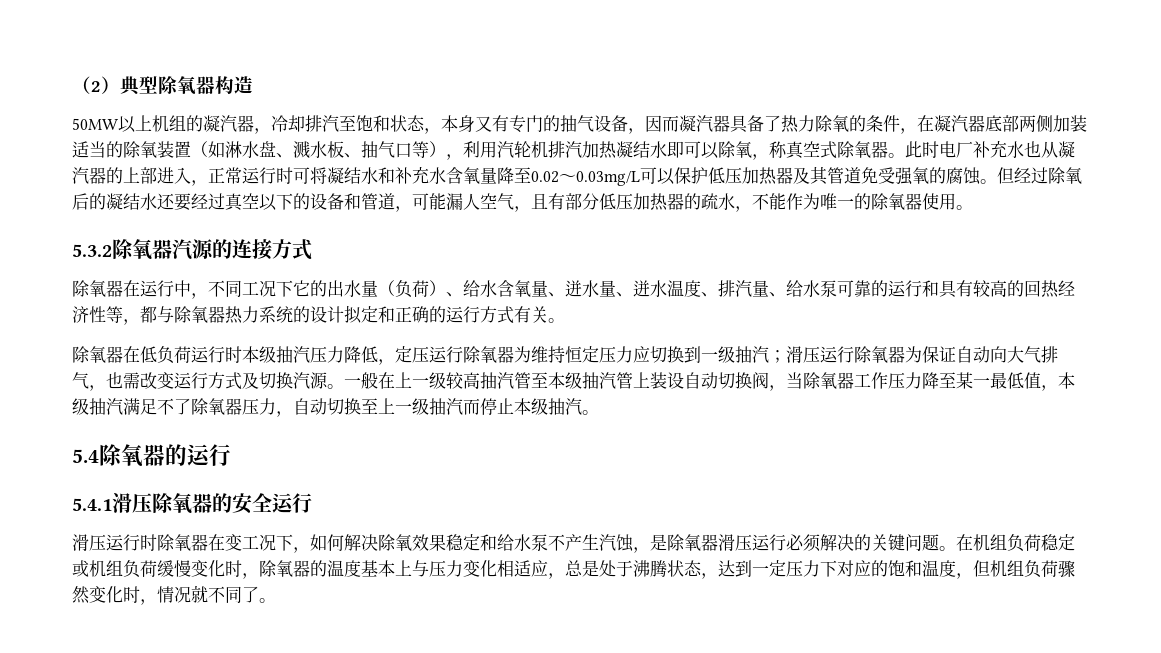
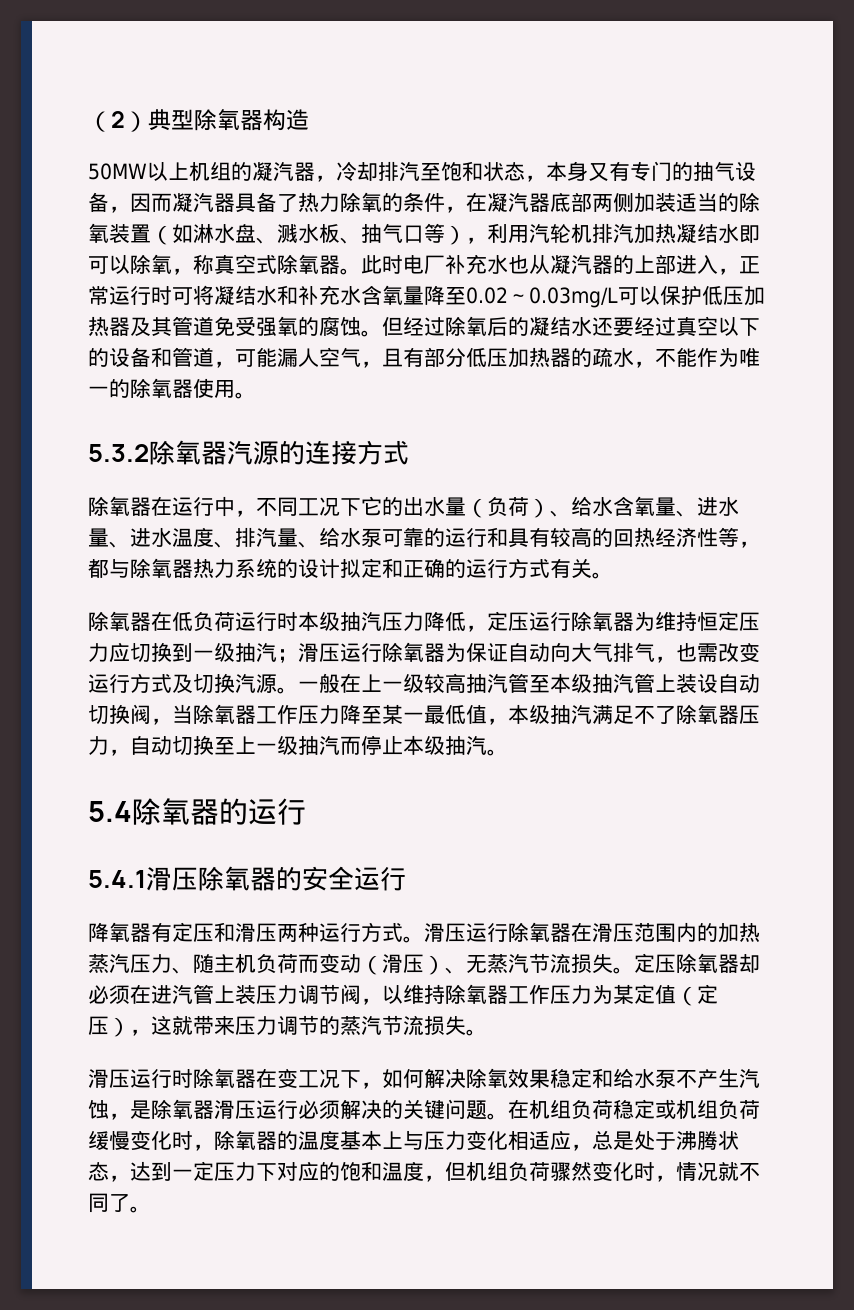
[565,280,650,297] 迸水量、迸 -> [697,497,739,516] [88,528,151,548] 进水量、进
(312, 503) none -> [88,922,760,943] [88,953,760,975] [88,984,718,1006] [88,1015,487,1037] // 降氧器有定压和滑压两种运行方式。滑压运行除氧器在滑压范围内的加热蒸汽压力、随主机负荷而变动（滑压）、无蒸汽节流损失。定压除氧器却必须在进汽管上装压力调节阀，以维持除氧器工作压力为某定值（定压），这就带来压力调节的蒸汽节流损失。

